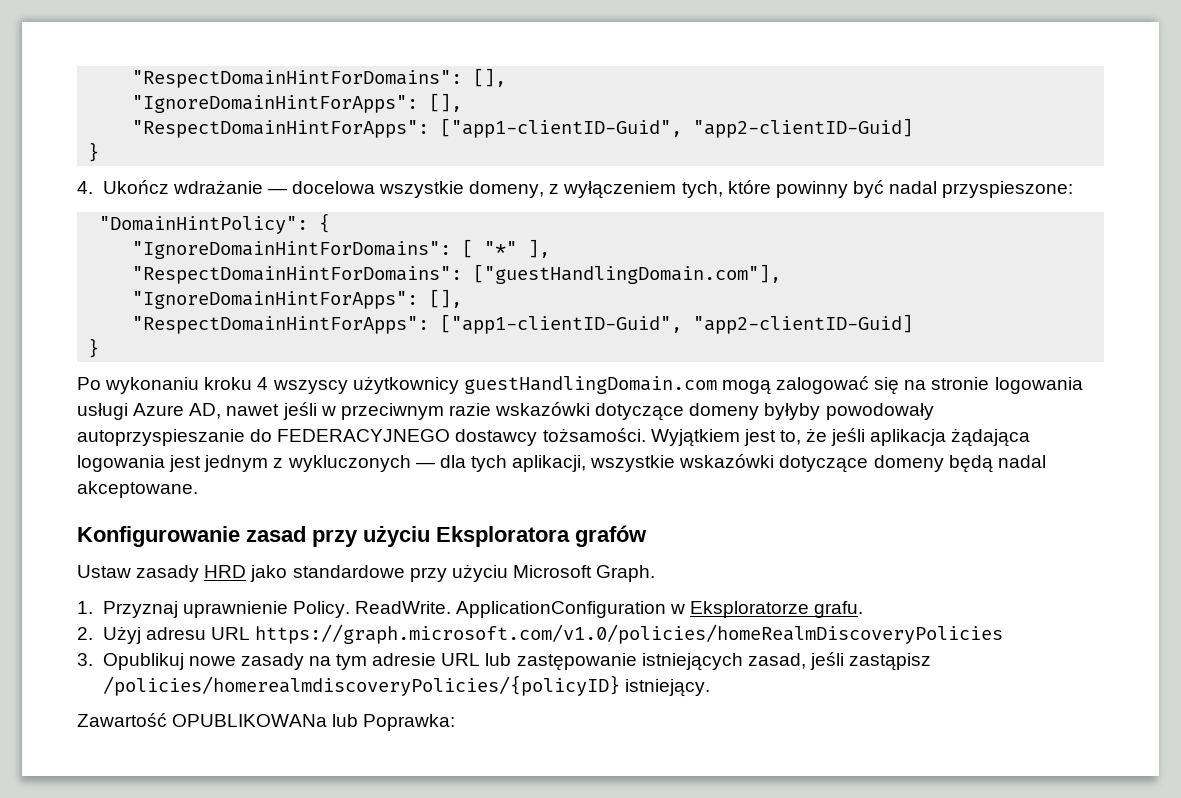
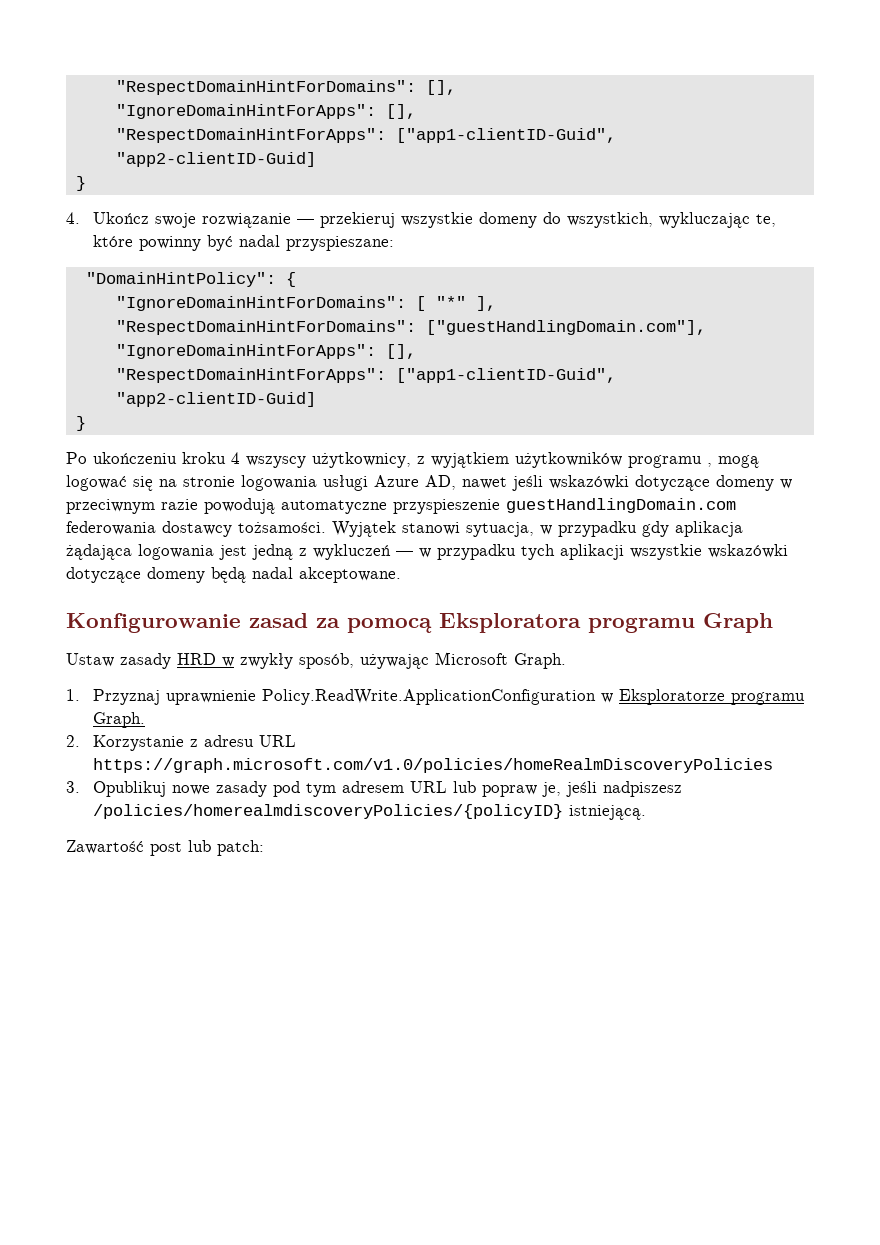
[172,180,723,199] wdrażanie — docelowa wszystkie domeny, z wyłączeniem tych, -> [155,212,777,228] swoje rozwiązanie — przekieruj wszystkie domeny do wszystkich, wykluczając te,
[942,181,1074,198] przyspieszone: -> [286,236,395,251] przyspieszane:
[105,377,200,394] wykonaniu -> [93,452,177,464] ukończeniu
[352,376,870,395] użytkownicy guestHandlingDomain.com mogą zalogować -> [312,452,759,468] [66,475,127,491] użytkownicy, z wyjątkiem użytkowników programu , mogą logować
[320,402,934,421] [77,428,1031,447] [77,455,587,472] w przeciwnym razie wskazówki dotyczące domeny byłyby powodowały autoprzyspieszanie do FEDERACYJNEGO dostawcy tożsamości. Wyjątkiem jest to, że jeśli aplikacja żądająca logowania jest jednym z wykluczonych — dla tych aplikacji, -> [549,475,792,491] [66,498,736,514] [66,521,743,537] [66,544,624,560] wskazówki dotyczące domeny w przeciwnym razie powodują automatyczne przyspieszenie guestHandlingDomain.com federowania dostawcy tożsamości. Wyjątek stanowi sytuacja, w przypadku gdy aplikacja żądająca logowania jest jedną z wykluczeń — w przypadku tych aplikacji
[312,525,647,547] przy użyciu Eksploratora grafów -> [316,613,773,633] za pomocą Eksploratora programu Graph
[250,564,508,582] jako standardowe przy użyciu -> [222,653,429,669] w zwykły sposób, używając
[292,601,864,618] Policy. ReadWrite. ApplicationConfiguration w Eksploratorze grafu. -> [262,689,806,705] [93,712,146,728] Policy.ReadWrite.ApplicationConfiguration w Eksploratorze programu Graph.
[102,626,141,644] Użyj -> [93,735,199,751] Korzystanie z
[308,652,932,671] [102,675,710,697] [77,713,456,731] na tym adresie URL lub zastępowanie istniejących zasad, jeśli zastąpisz /policies/homerealmdiscoveryPolicies/{policyID} istniejący. // Zawartość OPUBLIKOWANa lub Poprawka: -> [273,781,683,797] [93,804,647,820] [66,840,264,856] pod tym adresem URL lub popraw je, jeśli nadpiszesz /policies/homerealmdiscoveryPolicies/{policyID} istniejącą. // Zawartość post lub patch:

